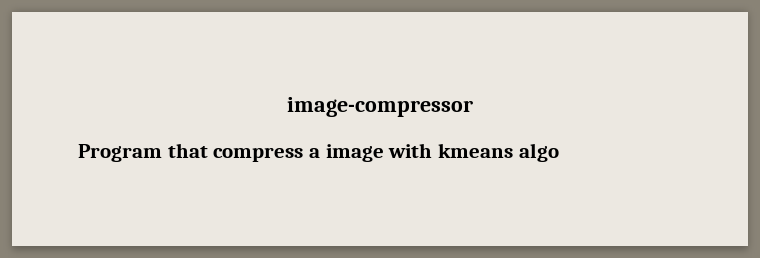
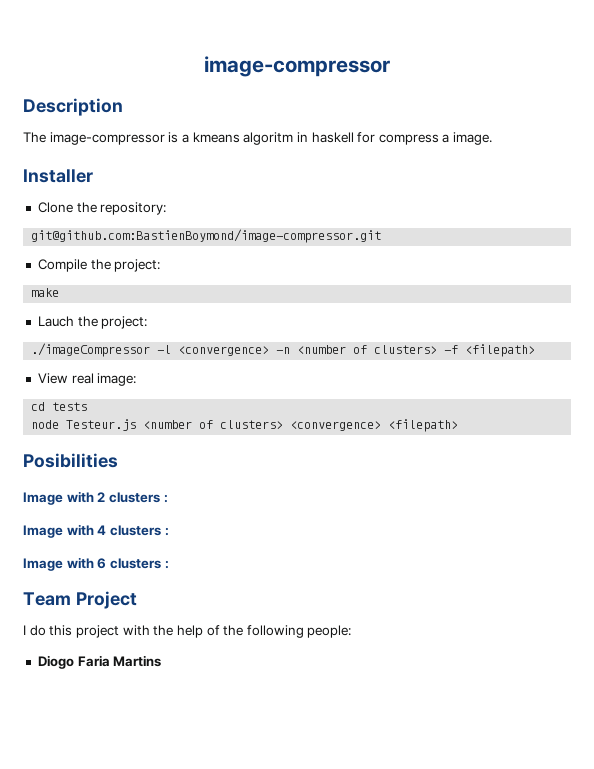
[78,143,559,162] Program that compress a image with kmeans algo -> [23,98,123,116] [23,132,493,145] [23,169,93,183] [37,202,167,215] [31,229,382,243] [37,259,161,272] [31,288,60,297] [37,316,148,329] [31,343,536,357] [37,373,137,386] [31,402,88,411] [31,419,459,432] [23,453,118,468] [23,491,168,505] [23,524,169,538] [23,557,169,571] [23,591,137,609] [23,625,352,638] [37,655,162,669] Description // The image-compressor is a kmeans algoritm in haskell for compress a image. // Installer // Clone the repository: // git@github.com:BastienBoymond/image-compressor.git // Compile the project: // make // Lauch the project: // ./imageCompressor -l <convergence> -n <number of clusters> -f <filepath> // View real image: // cd tests // node Testeur.js <number of clusters> <convergence> <filepath> // Posibilities // Image with 2 clusters : // Image with 4 clusters : // Image with 6 clusters : // Team Project // I do this project with the help of the following people: // Diogo Faria Martins

